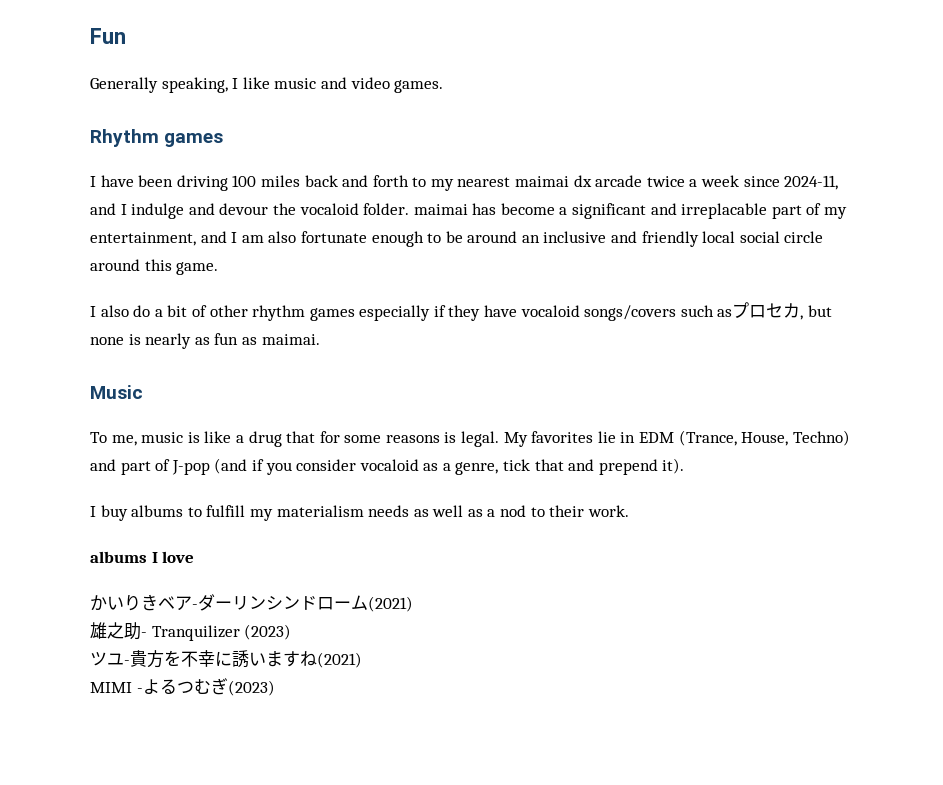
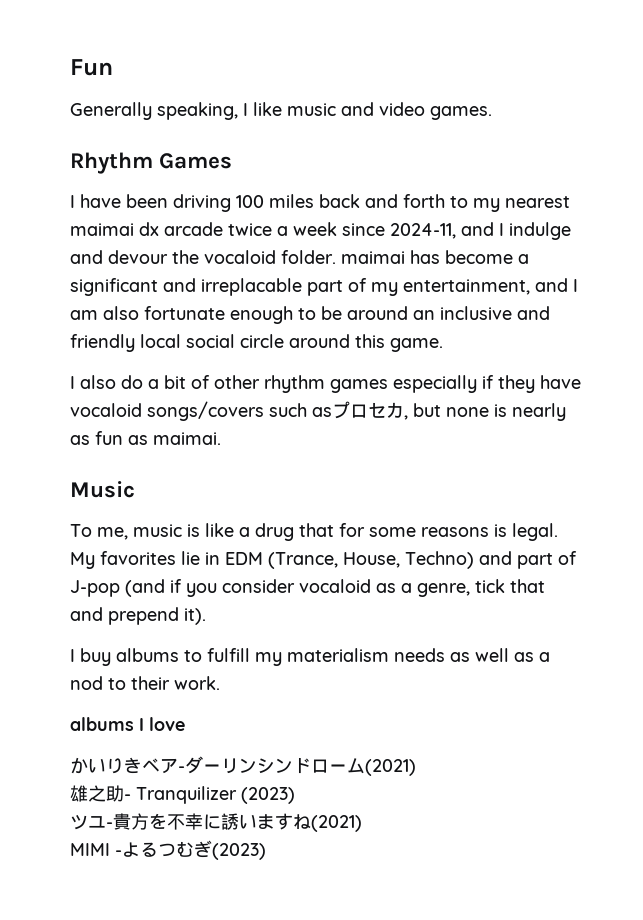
[164,133,224,147] games -> [159,153,233,169] Games

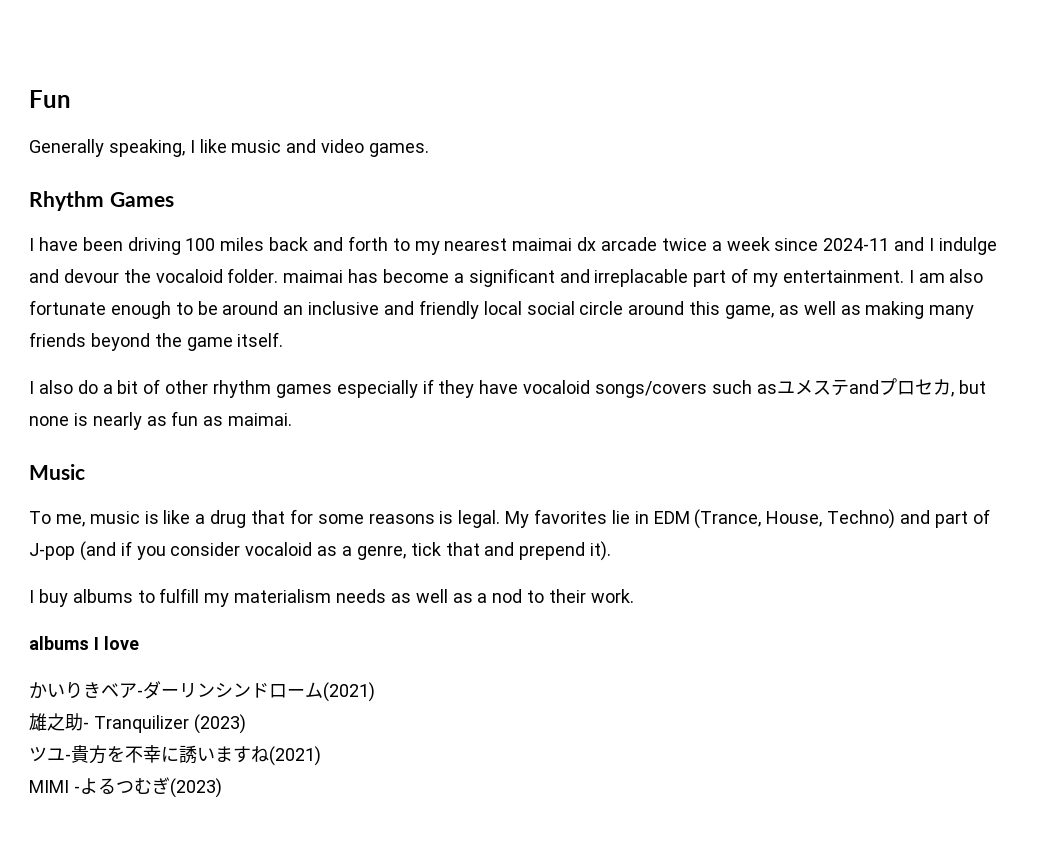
[390,223,456,239] 2024-11, -> [823,238,890,251] 2024-11
[403,278,568,295] entertainment, and -> [782,270,904,283] entertainment.
[390,338,443,352] game. -> [725,301,975,319] [29,332,284,351] game, as well as making many friends beyond the game itself.
(332, 412) none -> [776,379,879,396] ユメステand

